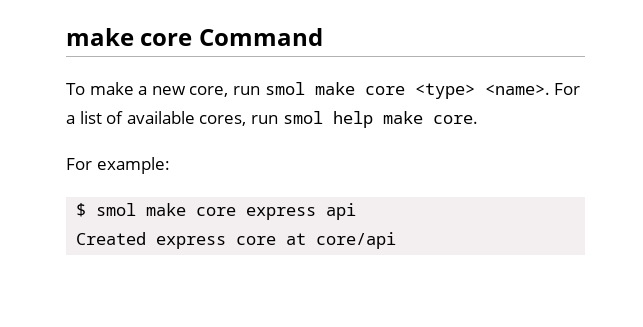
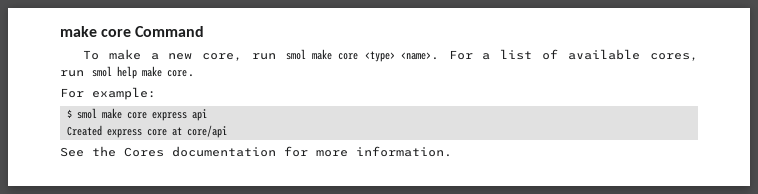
(397, 240) none -> [60,146,452,157] // See the Cores documentation for more information.

